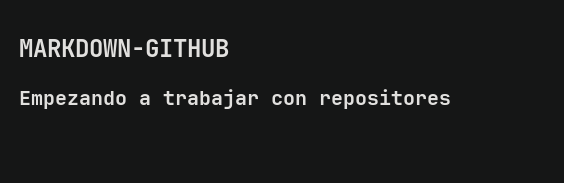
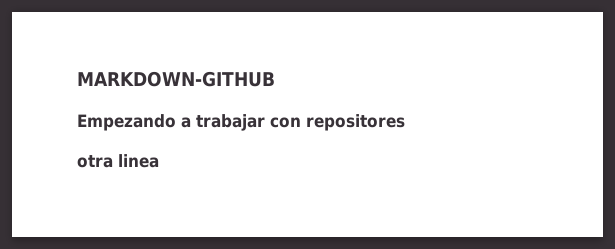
(451, 99) none -> [77,154,159,168] // otra linea

